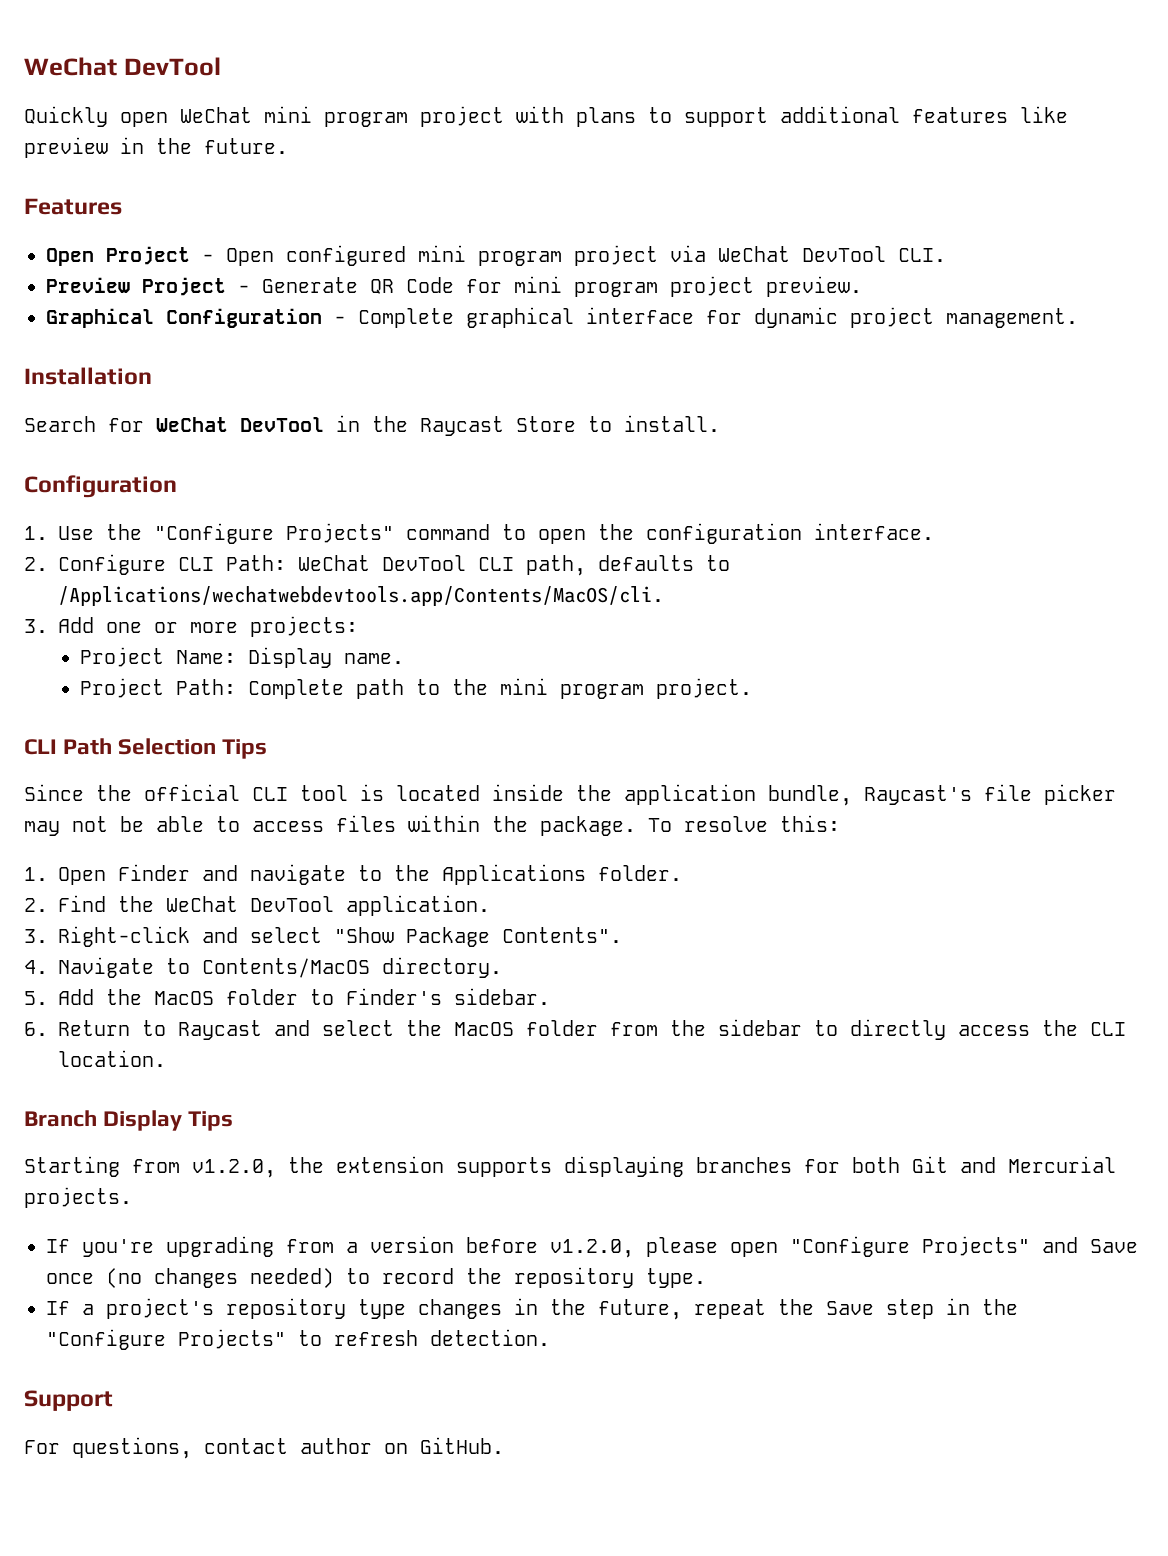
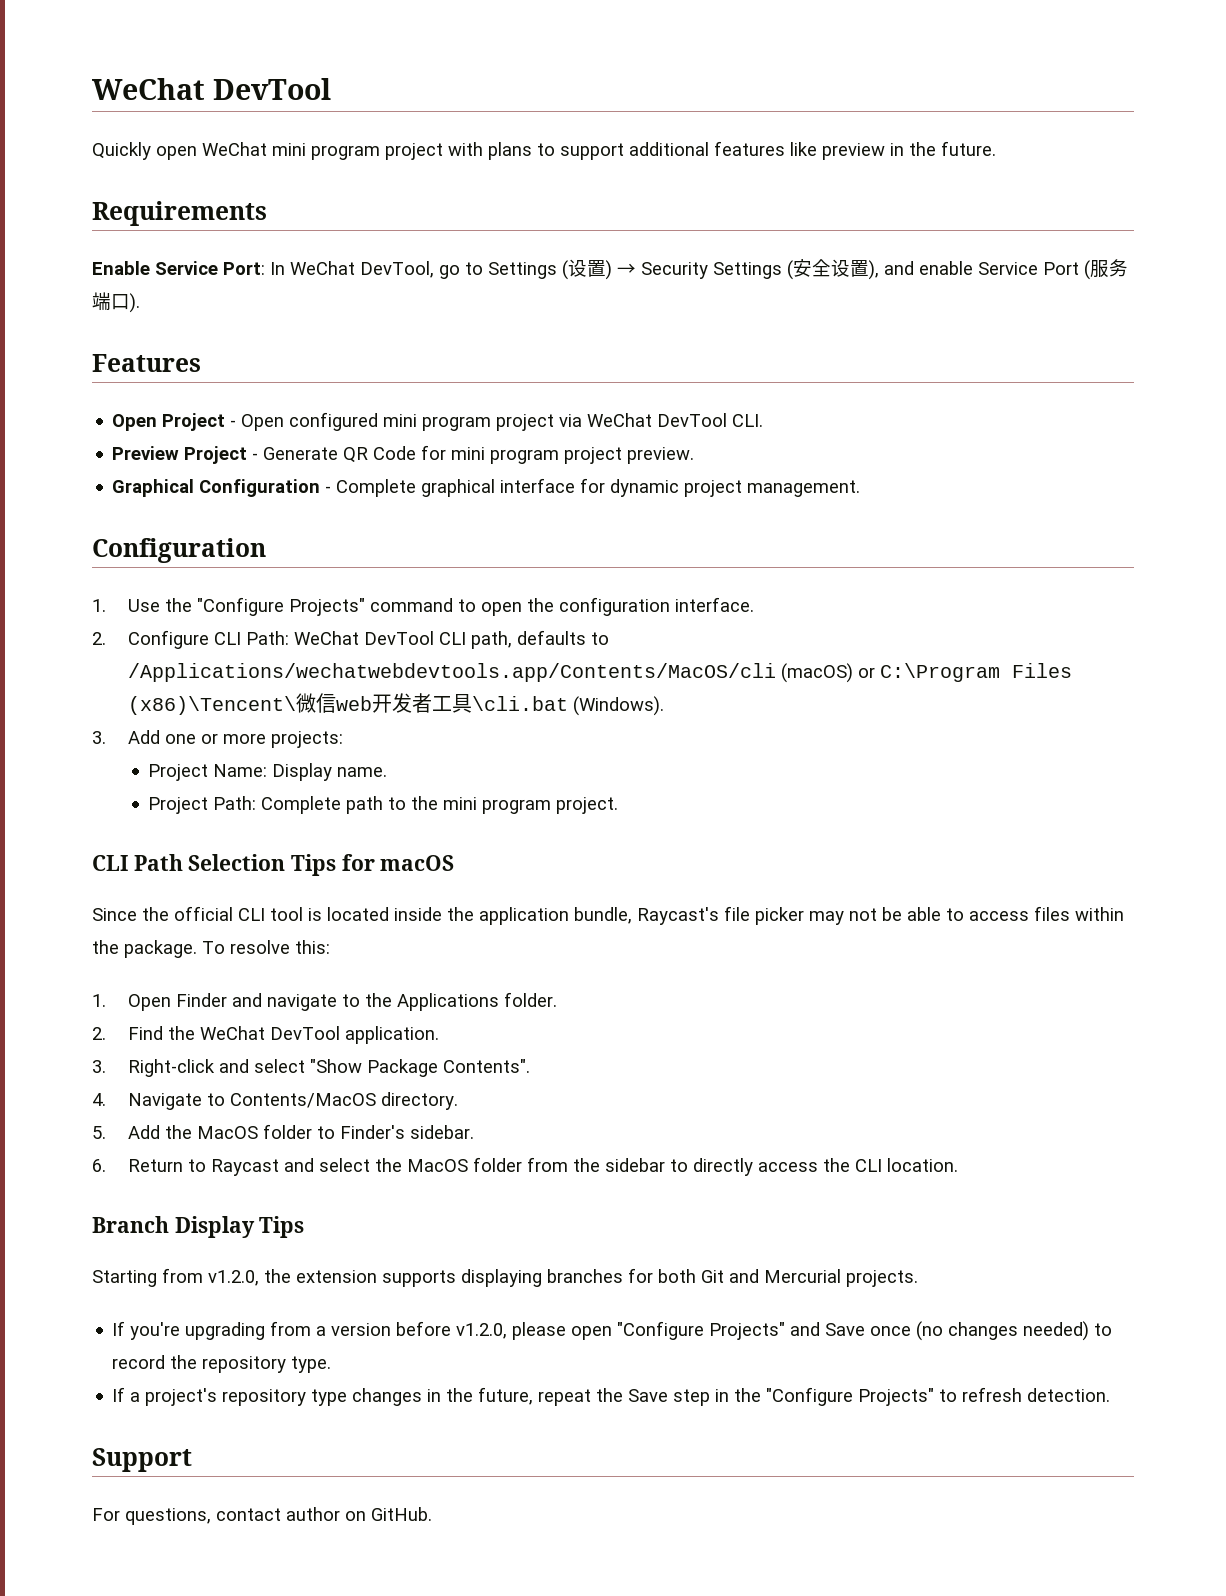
(288, 146) none -> [92,201,267,226] [92,259,1128,280] [92,292,140,313] // Requirements // Enable Service Port: In WeChat DevTool, go to Settings (设置) → Security Settings (安全设置), and enable Service Port (服务端口).
[24,367,152,385] [24,415,720,436] // Installation // Search for WeChat DevTool in the Raycast Store to install. -> (861, 488) none
[58,586,664,606] /Applications/wechatwebdevtools.app/Contents/MacOS/cli. -> [127,663,1072,683] [127,693,664,716] /Applications/wechatwebdevtools.app/Contents/MacOS/cli (macOS) or C:\Program Files (x86)\Tencent\微信web开发者工具\cli.bat (Windows).
(268, 749) none -> [341,854,455,871] for macOS

